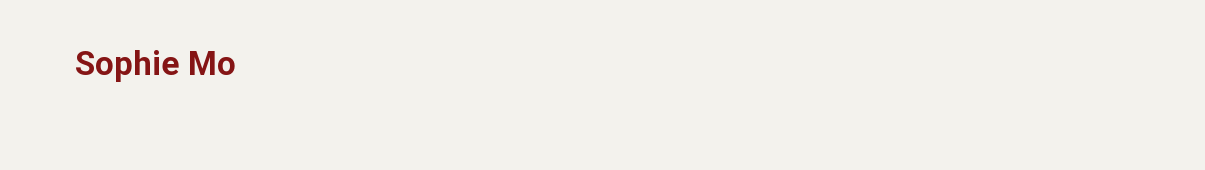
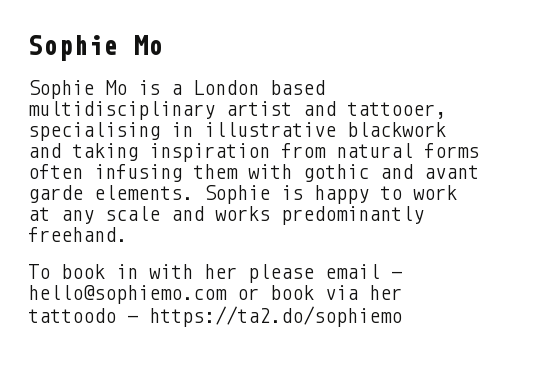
[75,50,236,82] Sophie Mo -> [28,35,163,61] [28,80,325,99] [28,101,446,120] [28,122,446,141] [28,143,479,162] [28,164,479,182] [28,185,457,204] [28,206,424,225] [28,227,127,242] [28,264,402,283] [28,285,402,304] [28,306,402,327] Sophie Mo // Sophie Mo is a London based multidisciplinary artist and tattooer, specialising in illustrative blackwork and taking inspiration from natural forms often infusing them with gothic and avant garde elements. Sophie is happy to work at any scale and works predominantly freehand. // To book in with her please email - hello@sophiemo.com or book via her tattoodo - https://ta2.do/sophiemo

